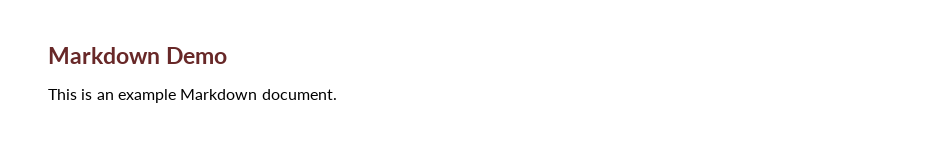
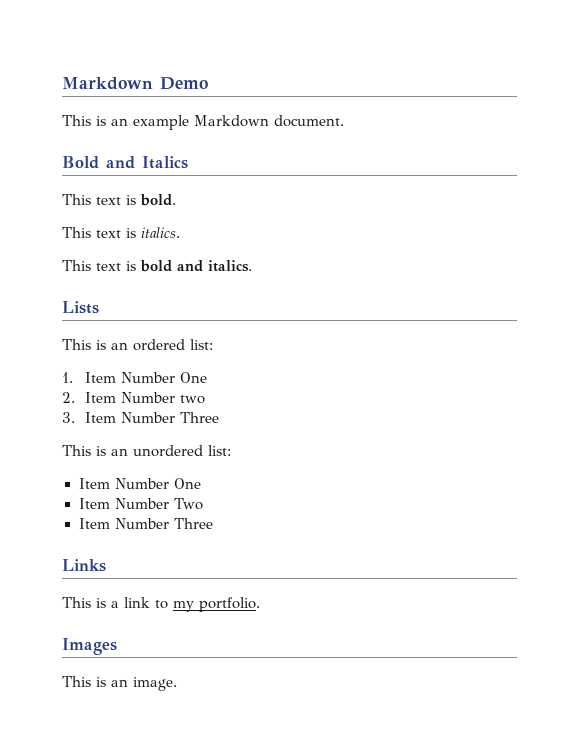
(337, 94) none -> [62,156,188,169] [62,194,176,206] [62,227,180,238] [62,260,252,272] [62,301,99,314] [62,339,213,351] [62,372,207,383] [62,392,205,404] [62,412,219,423] [62,445,231,457] [78,478,201,489] [78,498,204,510] [78,518,213,529] [62,559,106,572] [62,597,260,612] [62,638,117,655] [62,676,177,691] // Bold and Italics // This text is bold. // This text is italics. // This text is bold and italics. // Lists // This is an ordered list: // 1. Item Number One // 2. Item Number two // 3. Item Number Three // This is an unordered list: // Item Number One // Item Number Two // Item Number Three // Links // This is a link to my portfolio. // Images // This is an image.

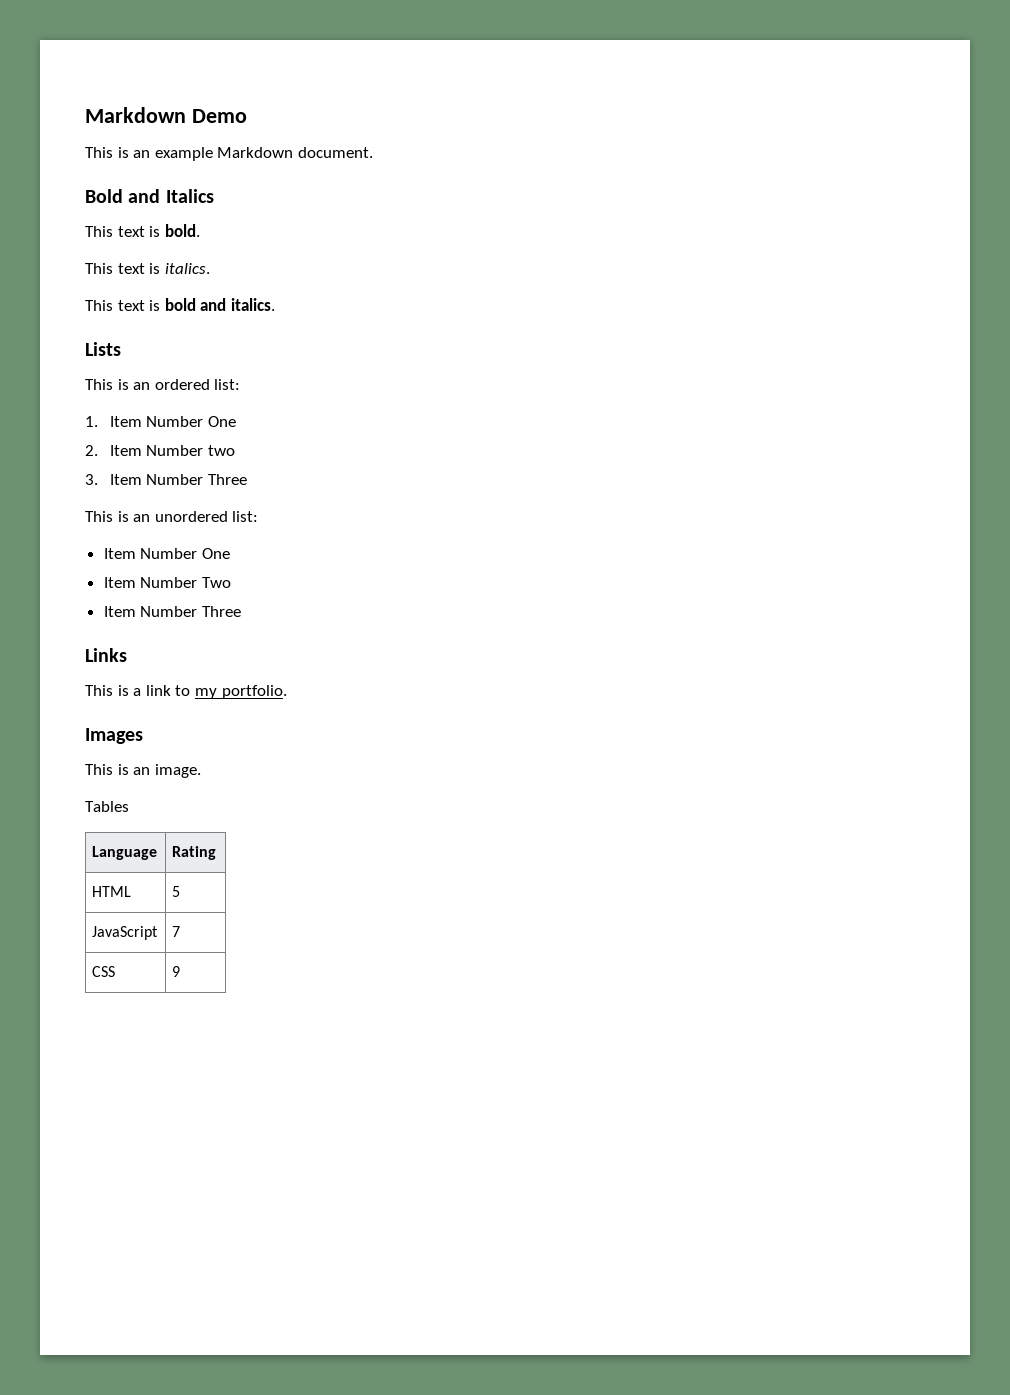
(177, 684) none -> [85,801,129,812] [92,846,158,860] [172,846,217,860] [92,886,132,897] [172,886,181,897] [92,926,159,940] [172,926,181,937] [92,966,116,977] [172,966,181,977] // Tables // Language | Rating // HTML | 5 // JavaScript | 7 // CSS | 9

